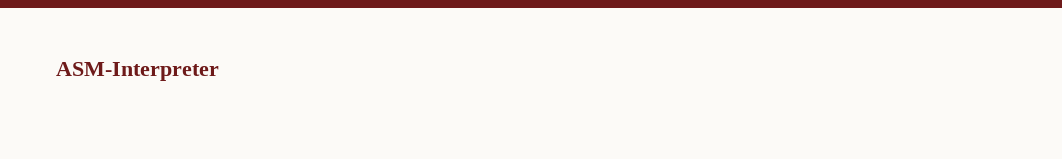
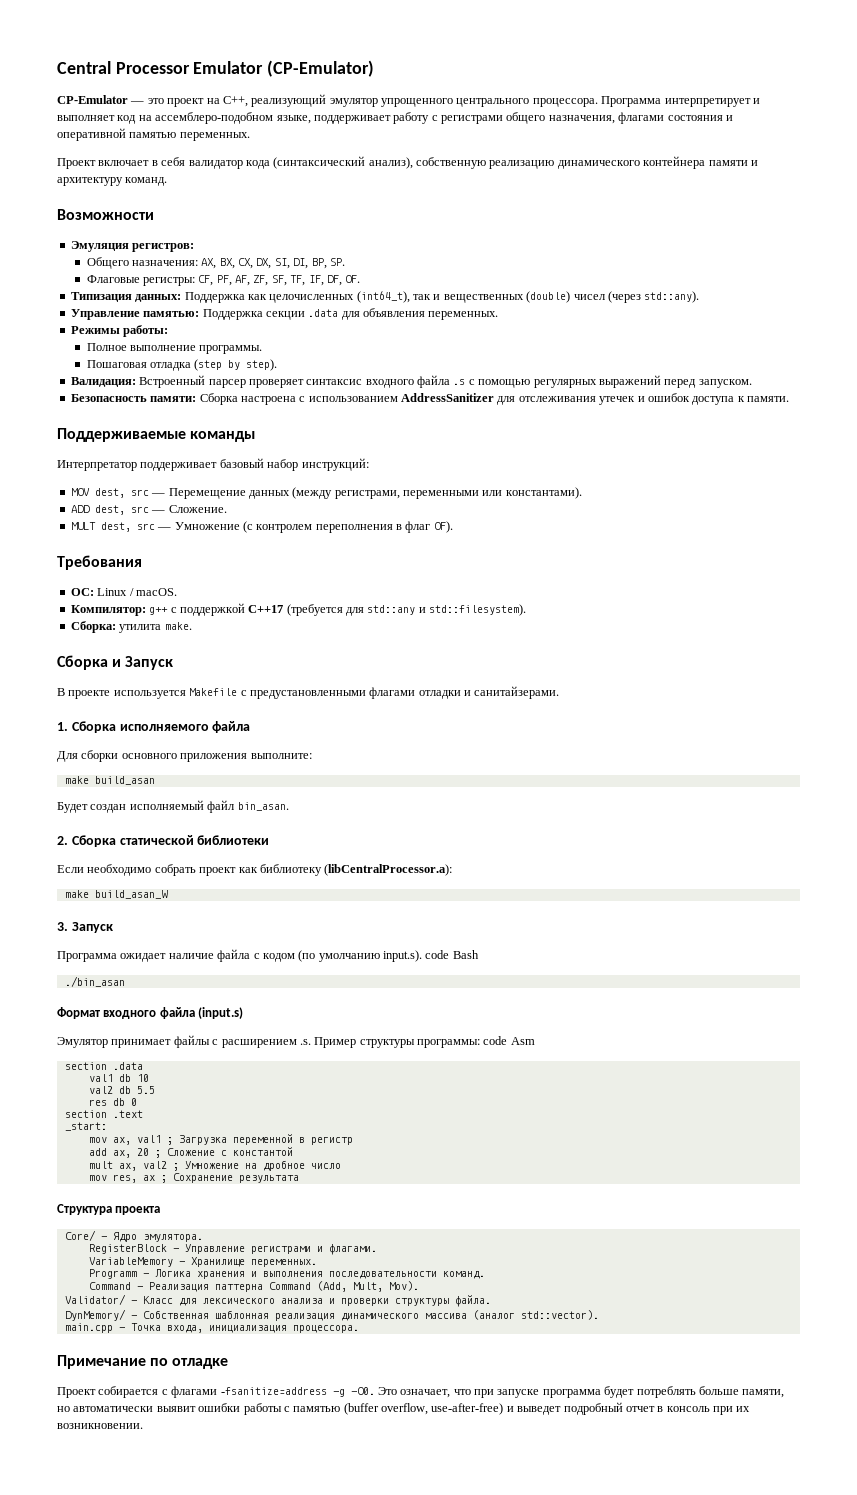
[56,62,219,81] ASM-Interpreter -> [57,60,375,77] [57,94,760,107] [57,112,733,124] [57,128,250,141] [57,156,758,169] [57,177,168,186] [57,209,154,220] [70,241,195,252] [86,257,345,269] [86,275,361,286] [70,291,700,303] [70,308,499,320] [70,325,169,337] [86,343,263,354] [86,359,278,371] [70,375,752,388] [70,393,789,405] [57,428,256,442] [57,458,369,471] [70,487,582,499] [70,505,227,515] [70,521,453,533] [57,555,142,570] [70,588,177,596] [70,603,527,616] [70,621,192,633] [57,655,174,670] [57,686,560,699] [57,721,251,733] [57,750,312,762] [64,776,155,785] [57,800,289,813] [57,835,270,847] [57,864,453,876] [64,890,168,899] [57,922,113,933] [57,949,479,962] [64,976,125,987] [57,1007,244,1019] [57,1035,535,1048] [64,1062,143,1070] [88,1074,149,1082] [88,1086,155,1094] [88,1098,137,1106] [64,1110,143,1118] [64,1122,107,1131] [88,1134,353,1145] [88,1147,293,1158] [88,1160,341,1171] [88,1173,299,1183] [57,1204,161,1215] [64,1230,203,1242] [88,1244,377,1255] [88,1257,317,1267] [88,1269,485,1279] [88,1281,419,1292] [64,1294,491,1307] [64,1309,599,1321] [64,1323,359,1333] [57,1355,229,1369] [57,1386,785,1398] [57,1402,751,1415] [57,1423,143,1429] Central Processor Emulator (CP-Emulator) // CP-Emulator — это проект на C++, реализующий эмулятор упрощенного центрального процессора. Программа интерпретирует и выполняет код на ассемблеро-подобном языке, поддерживает работу с регистрами общего назначения, флагами состояния и оперативной памятью переменных. // Проект включает в себя валидатор кода (синтаксический анализ), собственную реализацию динамического контейнера памяти и архитектуру команд. // Возможности // Эмуляция регистров: // Общего назначения: AX, BX, CX, DX, SI, DI, BP, SP. // Флаговые регистры: CF, PF, AF, ZF, SF, TF, IF, DF, OF. // Типизация данных: Поддержка как целочисленных (int64_t), так и вещественных (double) чисел (через std::any). // Управление памятью: Поддержка секции .data для объявления переменных. // Режимы работы: // Полное выполнение программы. // Пошаговая отладка (step by step). // Валидация: Встроенный парсер проверяет синтаксис входного файла .s с помощью регулярных выражений перед запуском. // Безопасность памяти: Сборка настроена с использованием AddressSanitizer для отслеживания утечек и ошибок доступа к памяти. // Поддерживаемые команды // Интерпретатор поддерживает базовый набор инструкций: // MOV dest, src — Перемещение данных (между регистрами, переменными или константами). // ADD dest, src — Сложение. // MULT dest, src — Умножение (с контролем переполнения в флаг OF). // Требования // ОС: Linux / macOS. // Компилятор: g++ с поддержкой C++17 (требуется для std::any и std::filesystem). // Сборка: утилита make. // Сборка и Запуск // В проекте используется Makefile с предустановленными флагами отладки и санитайзерами. // 1. Сборка исполняемого файла // Для сборки основного приложения выполните: // make build_asan // Будет создан исполняемый файл bin_asan. // 2. Сборка статической библиотеки // Если необходимо собрать проект как библиотеку (libCentralProcessor.a): // make build_asan_W // 3. Запуск // Программа ожидает наличие файла с кодом (по умолчанию input.s). code Bash // ./bin_asan // Формат входного файла (input.s) // Эмулятор принимает файлы с расширением .s. Пример структуры программы: code Asm // section .data // val1 db 10 // val2 db 5.5 // res db 0 // section .text // _start: // mov ax, val1 ; Загрузка переменной в регистр // add ax, 20 ; Сложение с константой // mult ax, val2 ; Умножение на дробное число // mov res, ax ; Сохранение результата // Структура проекта // Core/ — Ядро эмулятора. // RegisterBlock — Управление регистрами и флагами. // VariableMemory — Хранилище переменных. // Programm — Логика хранения и выполнения последовательности команд. // Command — Реализация паттерна Command (Add, Mult, Mov). // Validator/ — Класс для лексического анализа и проверки структуры файла. // DynMemory/ — Собственная шаблонная реализация динамического массива (аналог std::vector). // main.cpp — Точка входа, инициализация процессора. // Примечание по отладке // Проект собирается с флагами -fsanitize=address -g -O0. Это означает, что при запуске программа будет потреблять больше памяти, но автоматически выявит ошибки работы с памятью (buffer overflow, use-after-free) и выведет подробный отчет в консоль при их возникновении.

